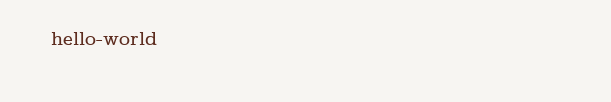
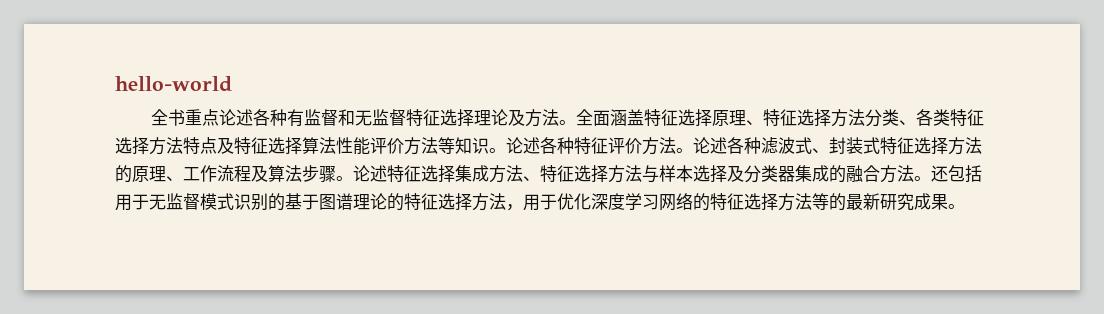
(157, 38) none -> [150,109,984,127] [115,137,982,155] [115,165,982,183] [115,193,965,211] // 全书重点论述各种有监督和无监督特征选择理论及方法。全面涵盖特征选择原理、特征选择方法分类、各类特征选择方法特点及特征选择算法性能评价方法等知识。论述各种特征评价方法。论述各种滤波式、封装式特征选择方法的原理、工作流程及算法步骤。论述特征选择集成方法、特征选择方法与样本选择及分类器集成的融合方法。还包括用于无监督模式识别的基于图谱理论的特征选择方法，用于优化深度学习网络的特征选择方法等的最新研究成果。

